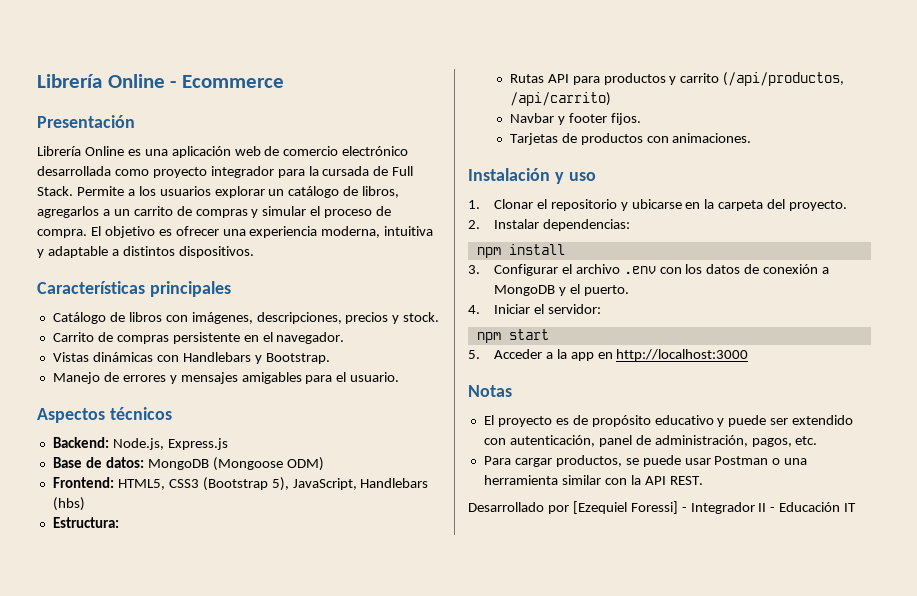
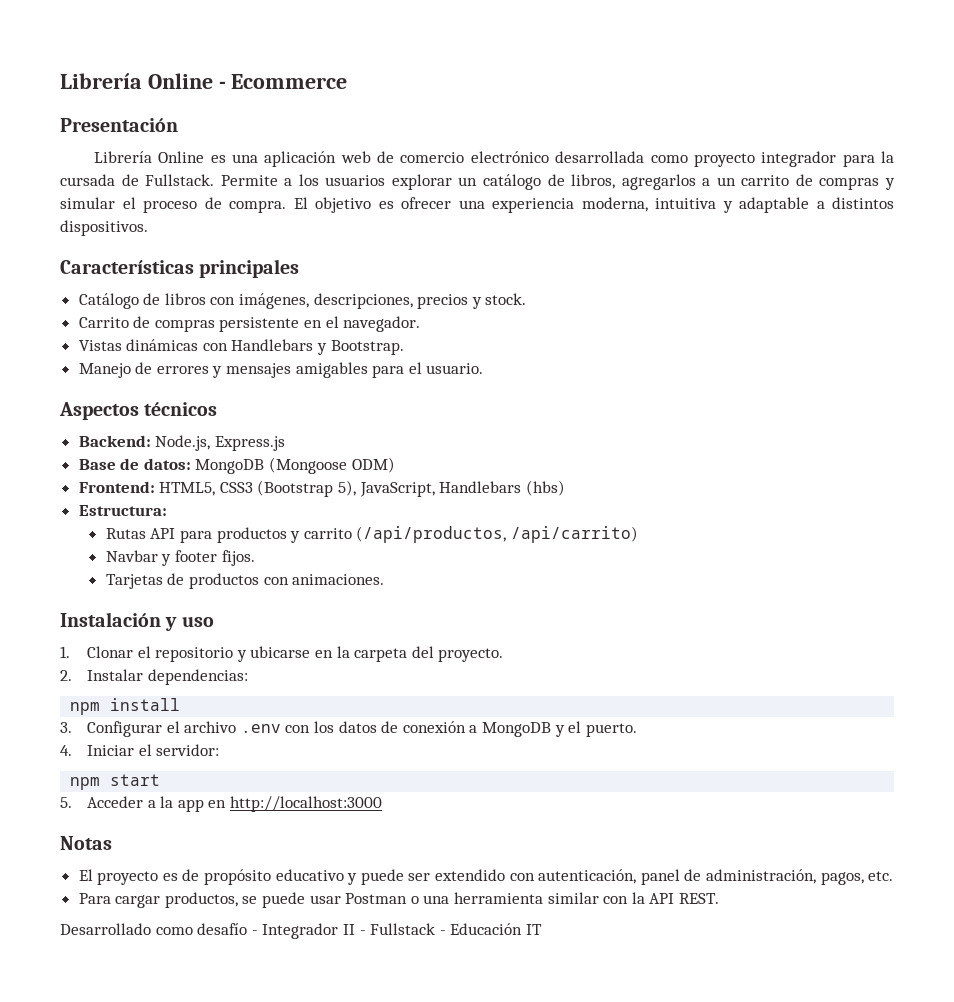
[392,166,414,176] [37,186,73,196] Full Stack. -> [145,174,215,186] Fullstack.
[547,501,678,514] por [Ezequiel Foressi] -> [155,923,248,935] como desafío
(776, 509) none -> [370,923,446,935] Fullstack -

